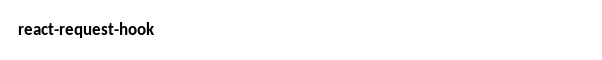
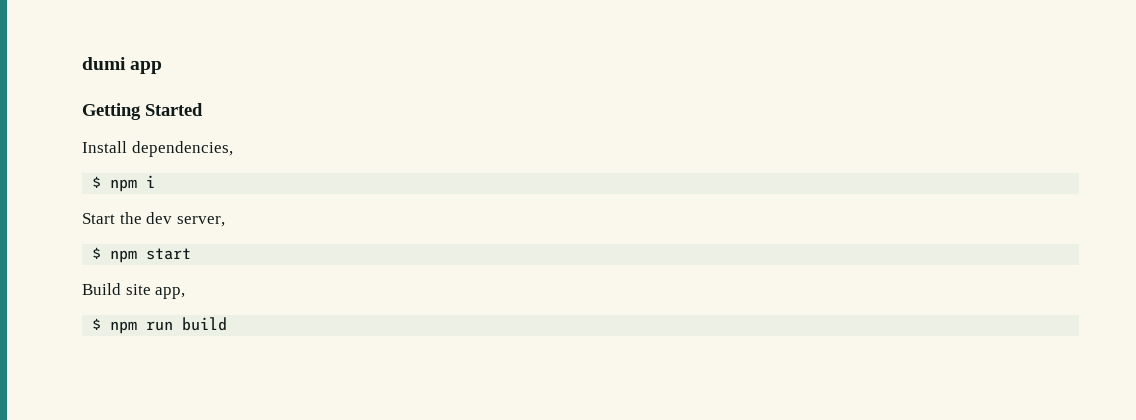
[18,22,155,38] react-request-hook -> [82,57,163,74] [82,103,203,120] [82,141,233,157] [92,175,156,192] [82,212,225,227] [92,247,192,263] [82,283,186,299] [92,317,228,334] dumi app // Getting Started // Install dependencies, // $ npm i // Start the dev server, // $ npm start // Build site app, // $ npm run build

